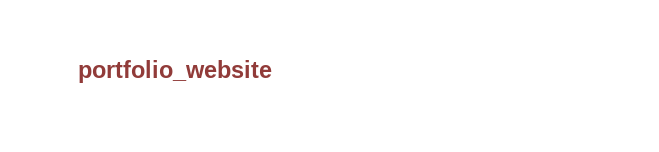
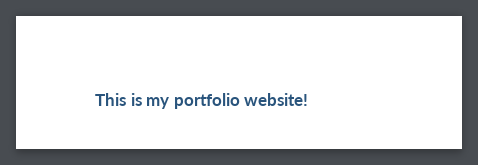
[78,60,272,83] portfolio_website -> [95,93,309,109] This is my portfolio website!

